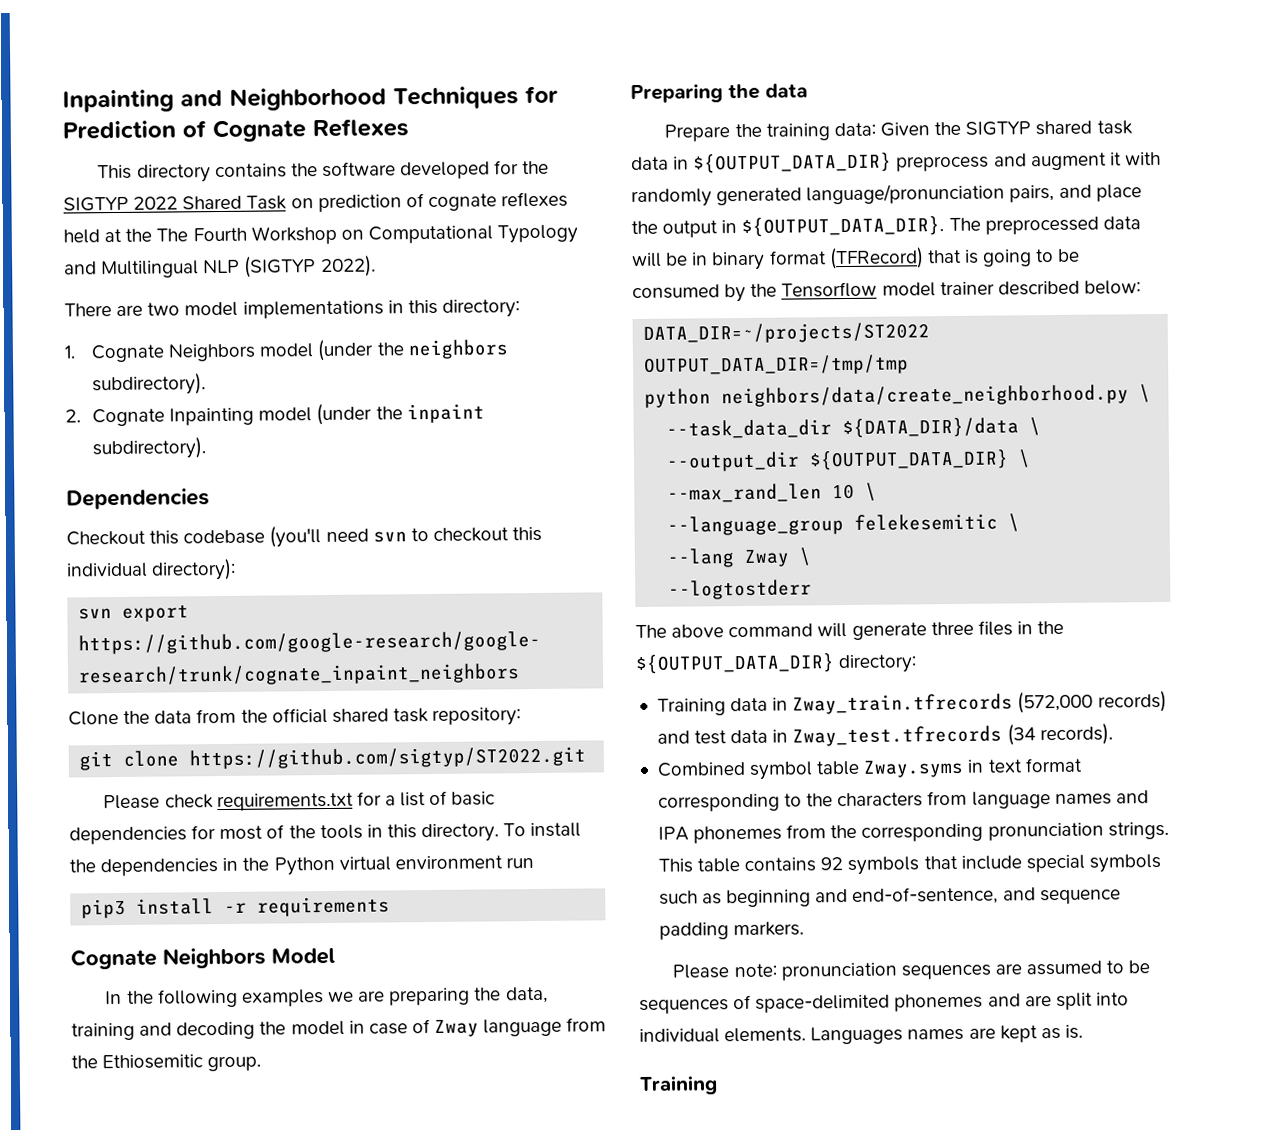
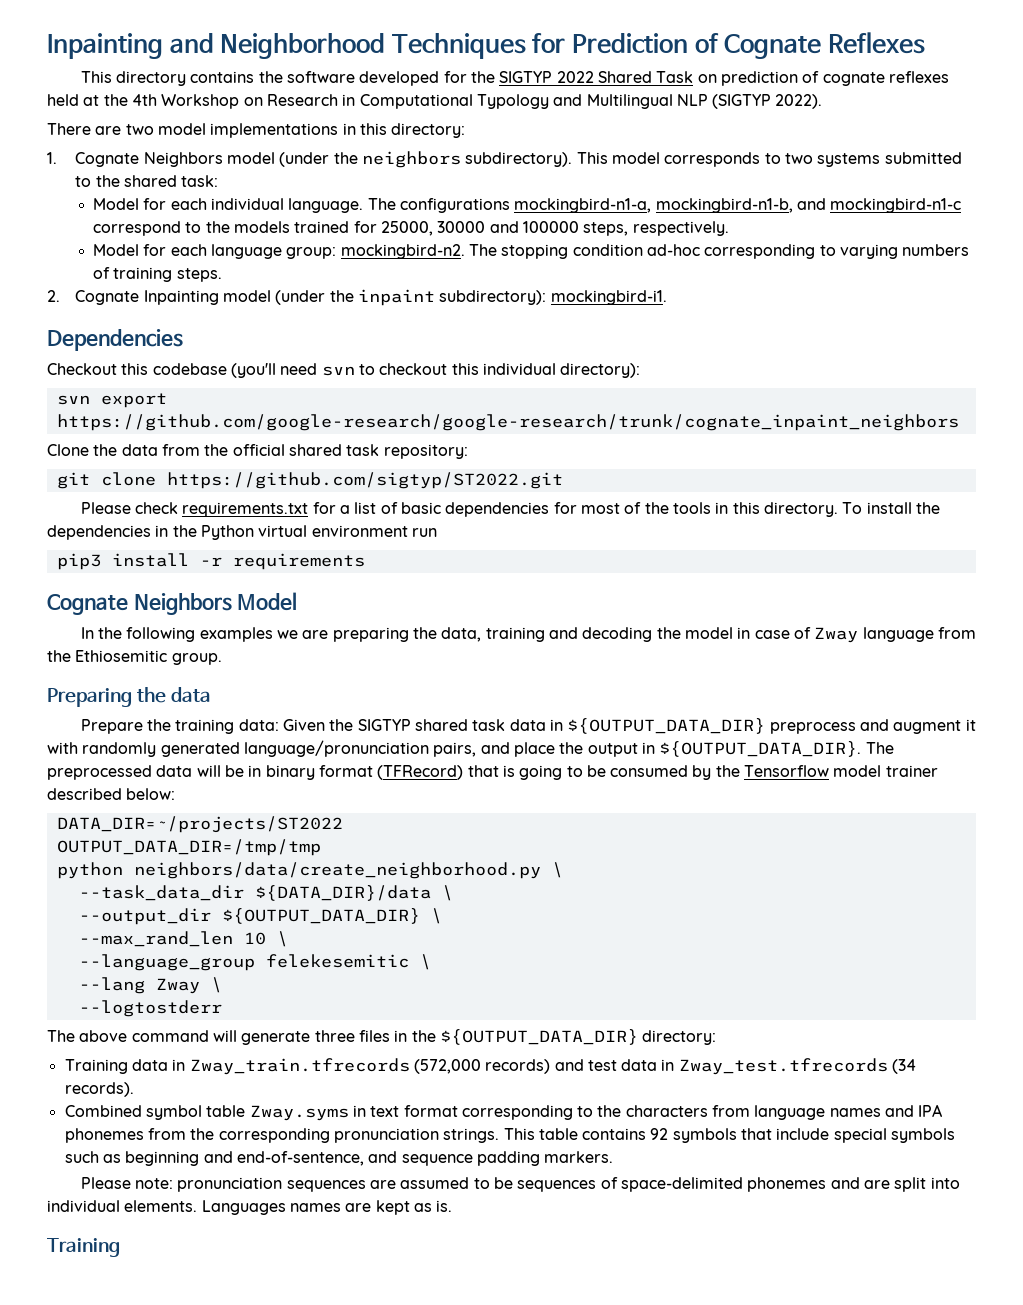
[156,225,364,245] The Fourth Workshop on -> [131,94,356,109] 4th Workshop on Research in
(206, 384) none -> [576,152,962,167] [75,175,219,187] [92,198,962,213] [92,221,729,236] [92,244,970,259] [92,267,222,282] This model corresponds to two systems submitted to the shared task: // Model for each individual language. The configurations mockingbird-n1-a, mockingbird-n1-b, and mockingbird-n1-c correspond to the models trained for 25000, 30000 and 100000 steps, respectively. // Model for each language group: mockingbird-n2. The stopping condition ad-hoc corresponding to varying numbers of training steps.
[91,437,206,460] subdirectory). -> [439,290,667,305] subdirectory): mockingbird-i1.

